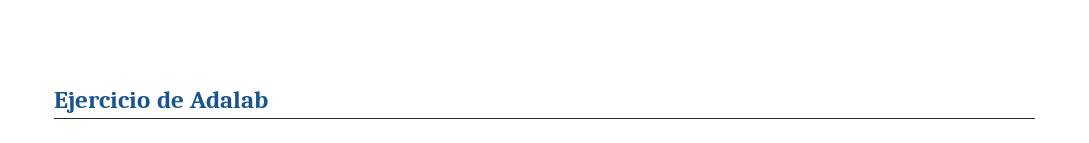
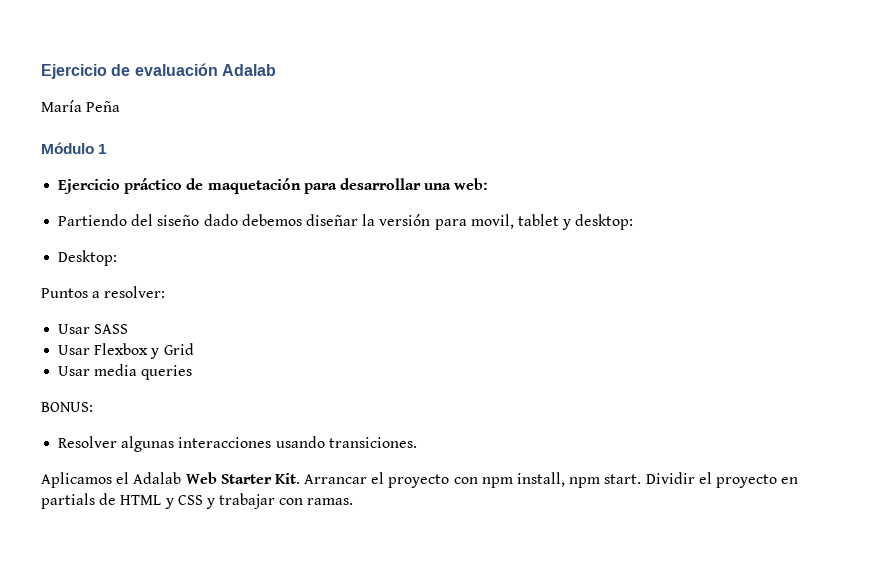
[189,91,269,108] Adalab -> [134,63,276,76] [41,100,121,112] [41,142,108,154] [58,178,489,194] [58,214,634,230] [58,250,118,266] [41,286,166,298] [58,324,129,334] [58,343,194,359] [58,364,193,380] [41,402,93,412] [58,436,417,452] [41,472,799,488] [41,493,354,509] evaluación Adalab // María Peña // Módulo 1 // Ejercicio práctico de maquetación para desarrollar una web: // Partiendo del siseño dado debemos diseñar la versión para movil, tablet y desktop: // Desktop: // Puntos a resolver: // Usar SASS // Usar Flexbox y Grid // Usar media queries // BONUS: // Resolver algunas interacciones usando transiciones. // Aplicamos el Adalab Web Starter Kit. Arrancar el proyecto con npm install, npm start. Dividir el proyecto en partials de HTML y CSS y trabajar con ramas.

